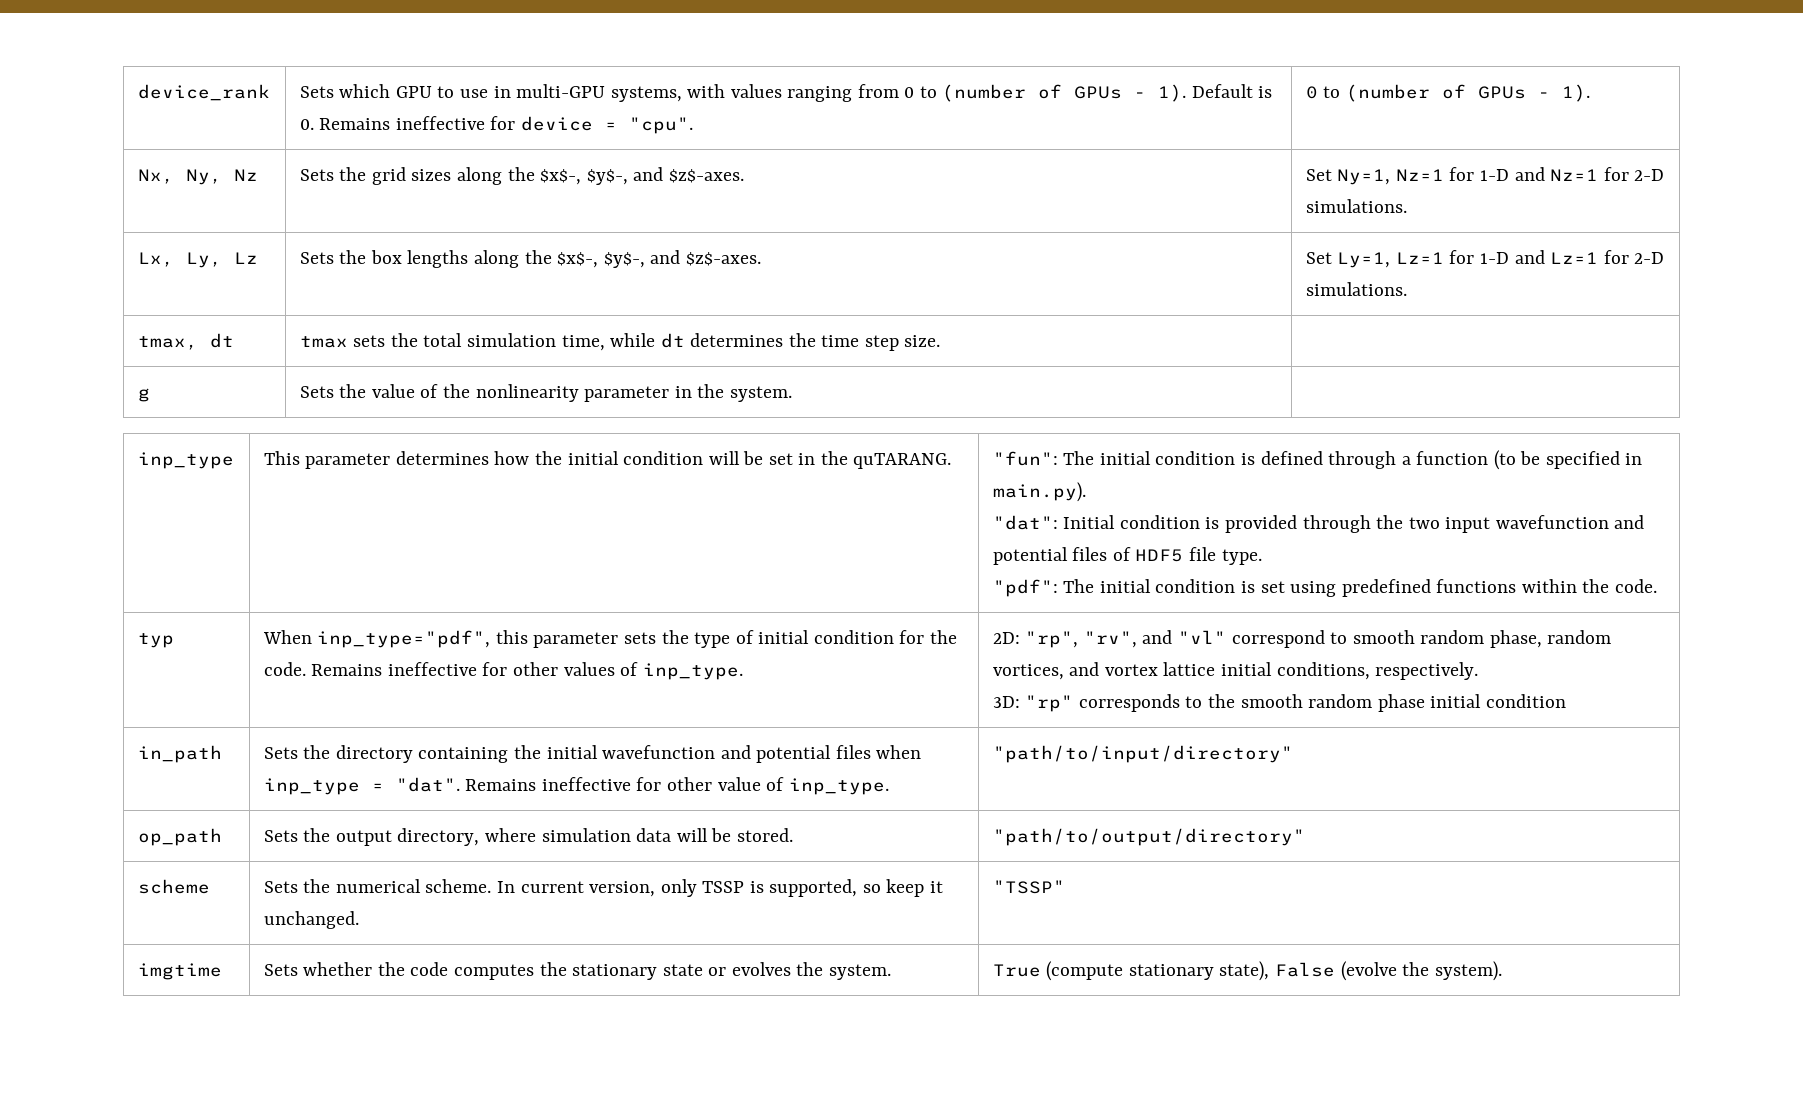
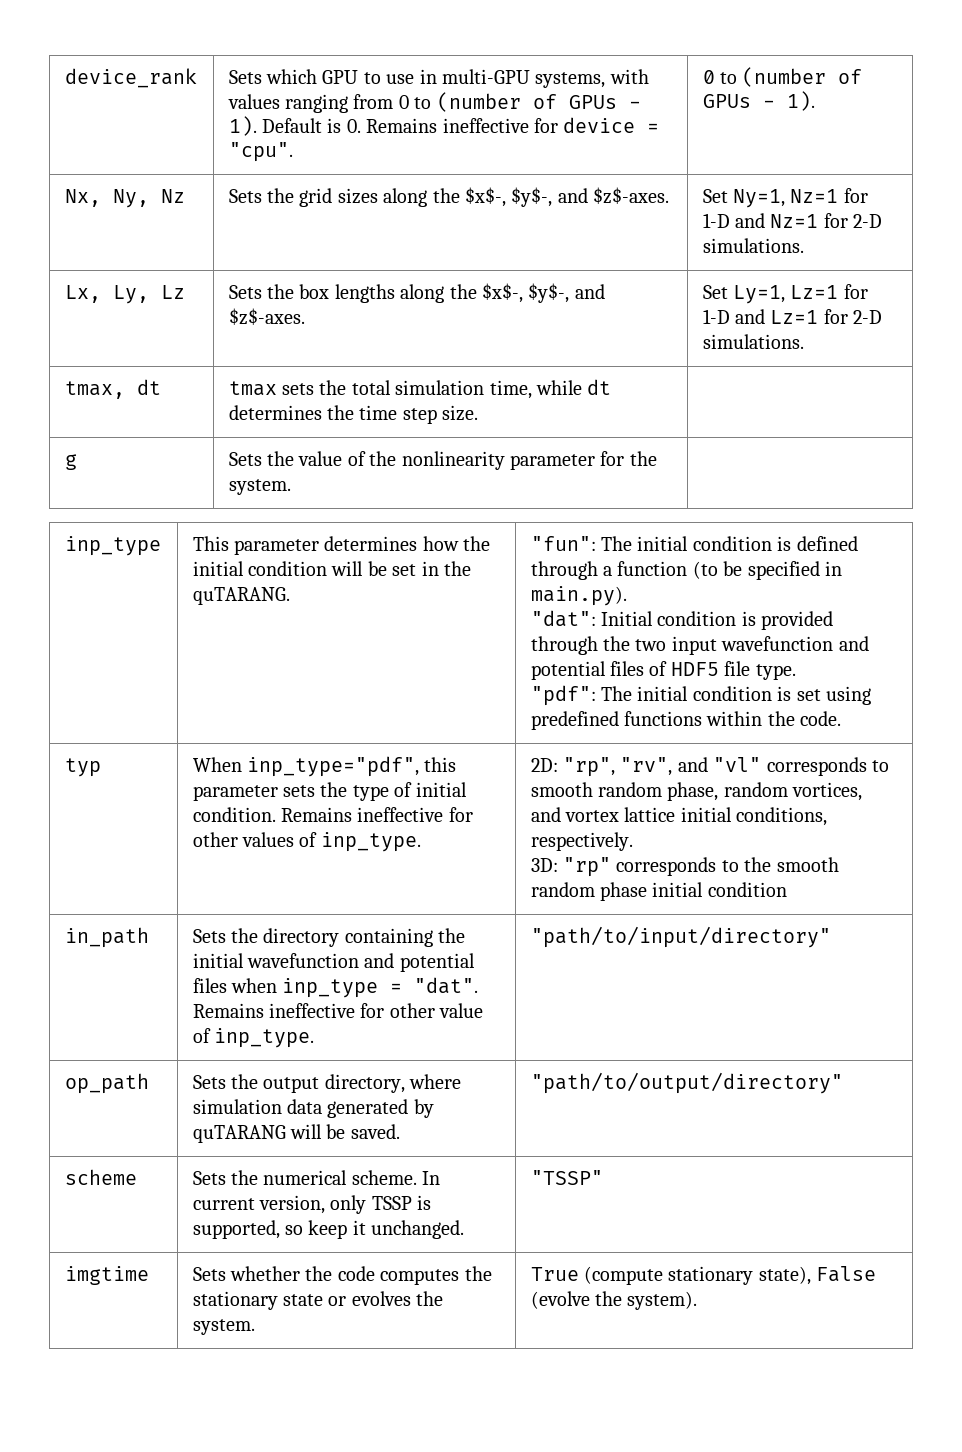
[674,386,692,398] in -> [600,451,625,466] for
[813,630,957,644] [263,662,306,676] condition for the code. -> [192,807,276,822] condition.
[1231,630,1325,648] correspond -> [766,757,867,776] corresponds
[676,828,793,842] will be stored. -> [327,1099,434,1118] [192,1124,400,1143] generated by quTARANG will be saved.

